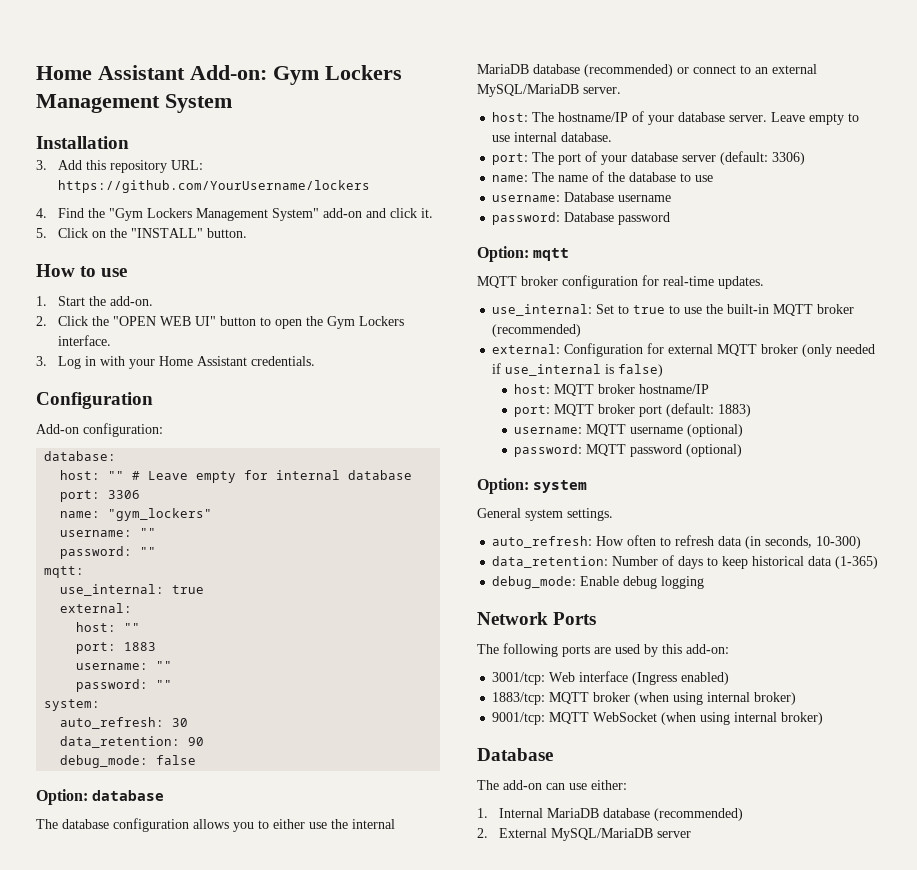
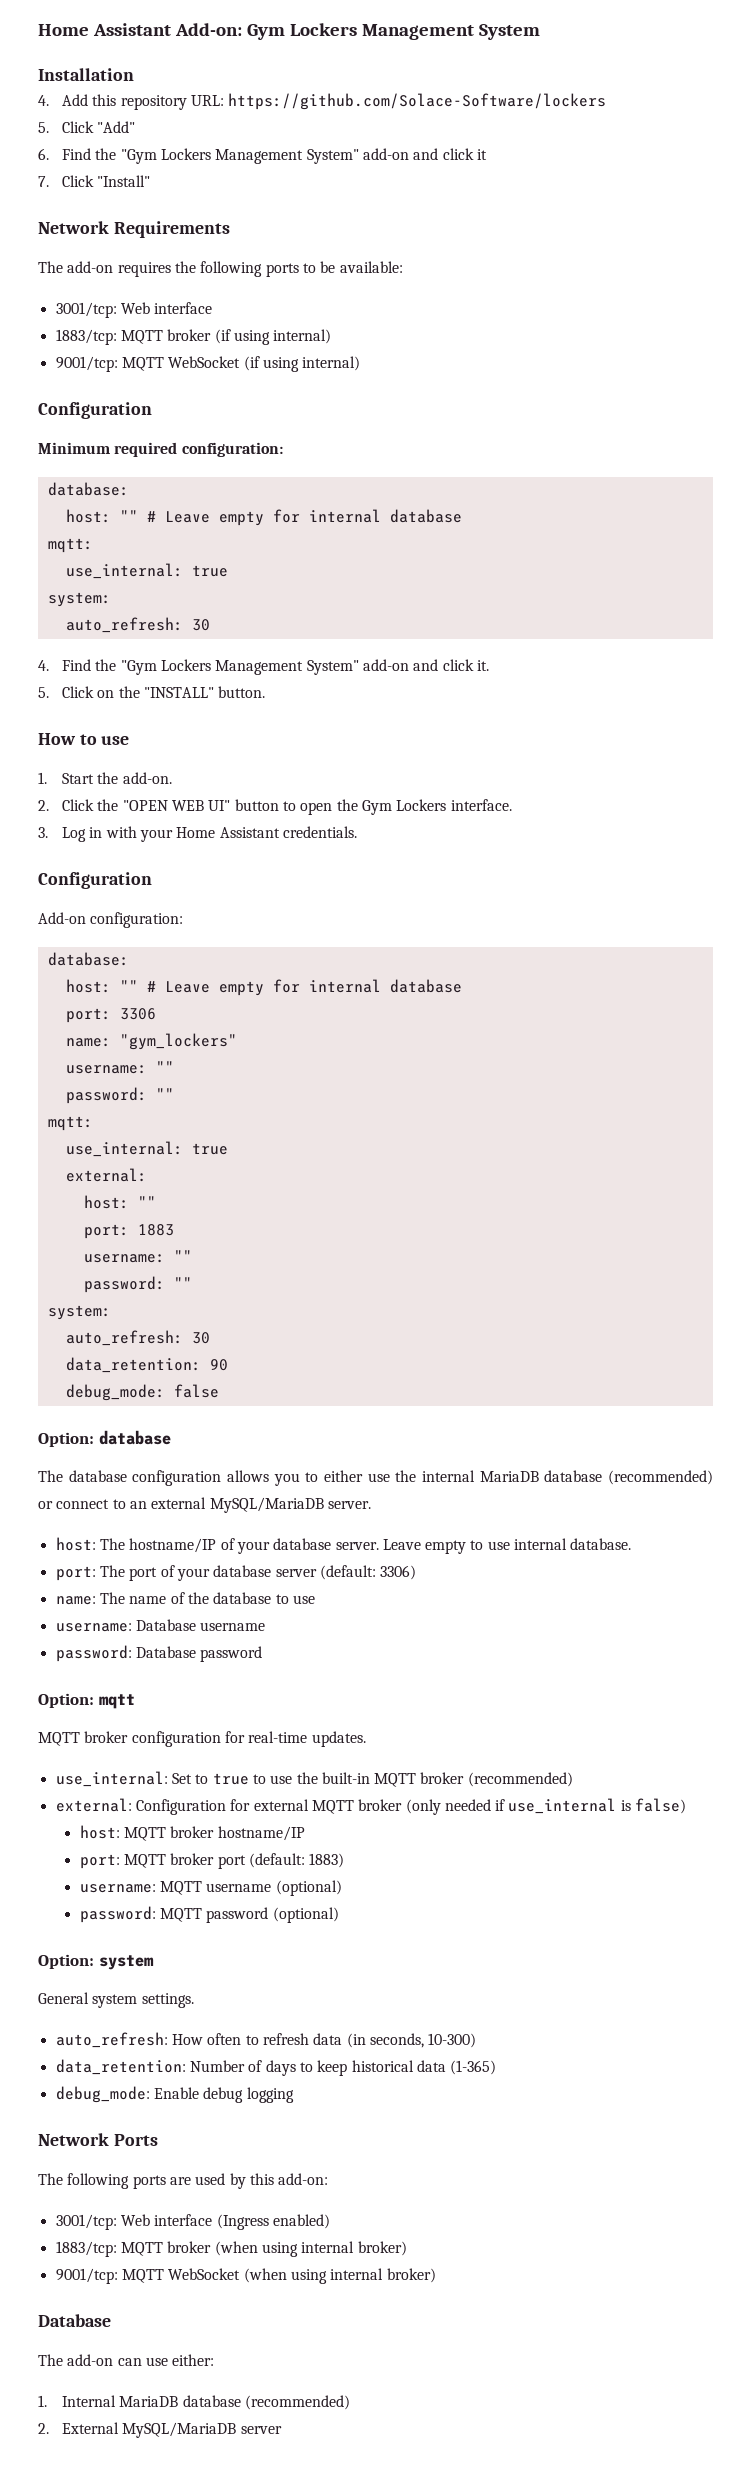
[36,160,47,170] 3. -> [38,95,49,106] 4.
[57,180,370,193] https://github.com/YourUsername/lockers -> [228,93,607,110] [38,121,136,133] [38,148,487,164] [38,175,151,187] [38,221,230,238] [38,261,403,277] [55,302,213,318] [55,329,332,345] [55,356,361,372] [38,402,152,419] [38,442,283,457] [47,482,129,496] [65,509,462,526] [47,538,93,553] [65,563,228,579] [47,592,111,607] [65,617,210,633] https://github.com/Solace-Software/lockers // 5. Click "Add" // 6. Find the "Gym Lockers Management System" add-on and click it // 7. Click "Install" // Network Requirements // The add-on requires the following ports to be available: // 3001/tcp: Web interface // 1883/tcp: MQTT broker (if using internal) // 9001/tcp: MQTT WebSocket (if using internal) // Configuration // Minimum required configuration: // database: // host: "" # Leave empty for internal database // mqtt: // use_internal: true // system: // auto_refresh: 30

